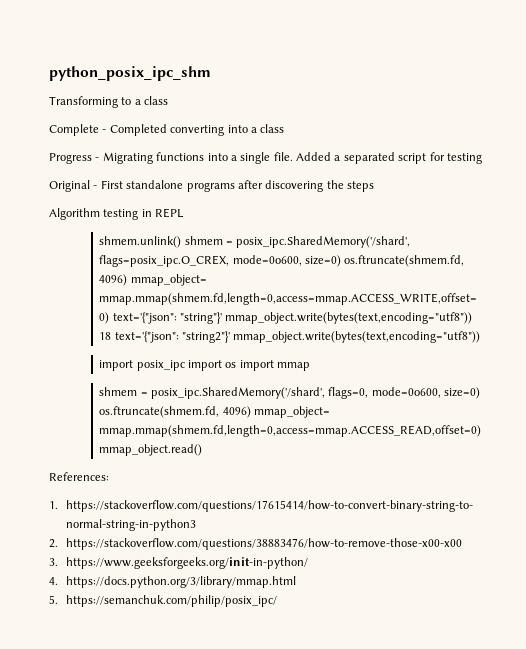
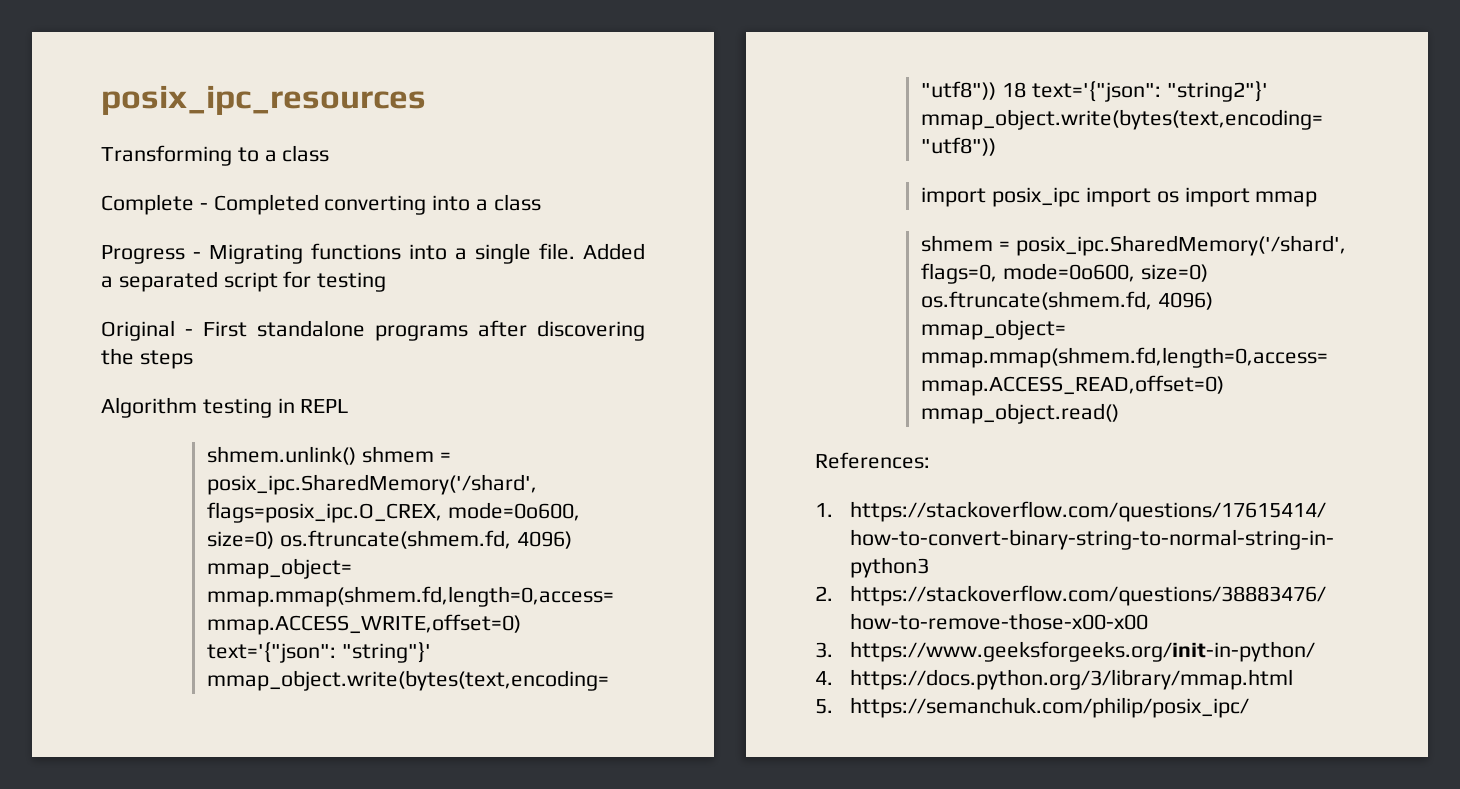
[49,66,211,81] python_posix_ipc_shm -> [101,85,426,115] posix_ipc_resources

